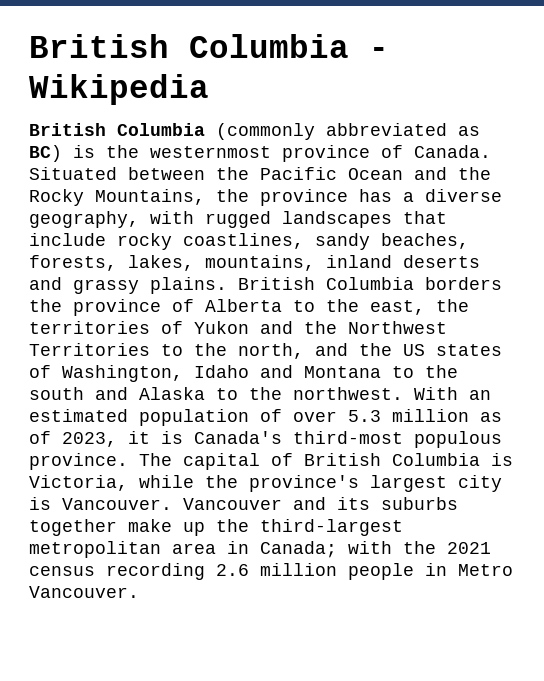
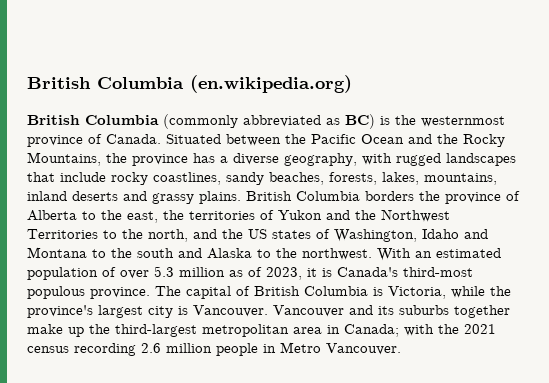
[29,34,389,58] [29,74,209,105] British Columbia - Wikipedia -> [27,75,352,93] British Columbia (en.wikipedia.org)

